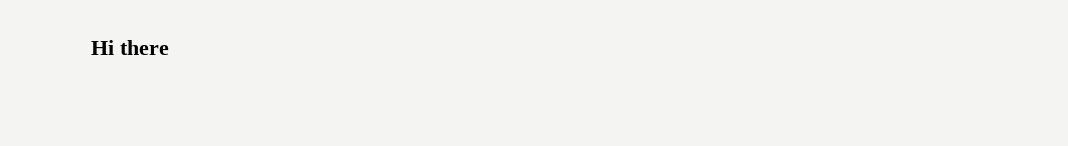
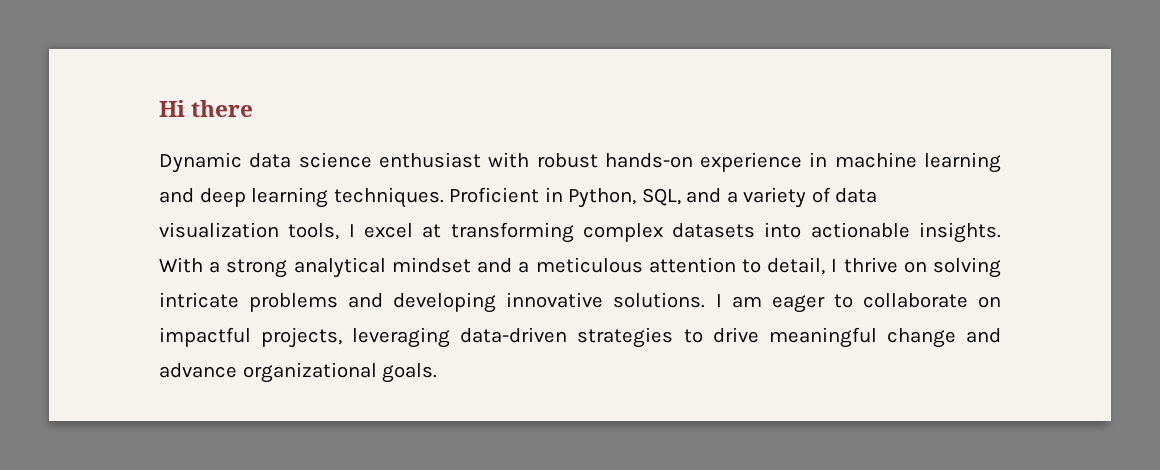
(169, 47) none -> [159,152,1001,173] [159,187,878,208] [159,222,1001,243] [159,257,1001,278] [159,292,1002,313] [159,327,1001,348] [159,362,438,383] // Dynamic data science enthusiast with robust hands-on experience in machine learning and deep learning techniques. Proficient in Python, SQL, and a variety of data visualization tools, I excel at transforming complex datasets into actionable insights. With a strong analytical mindset and a meticulous attention to detail, I thrive on solving intricate problems and developing innovative solutions. I am eager to collaborate on impactful projects, leveraging data-driven strategies to drive meaningful change and advance organizational goals.

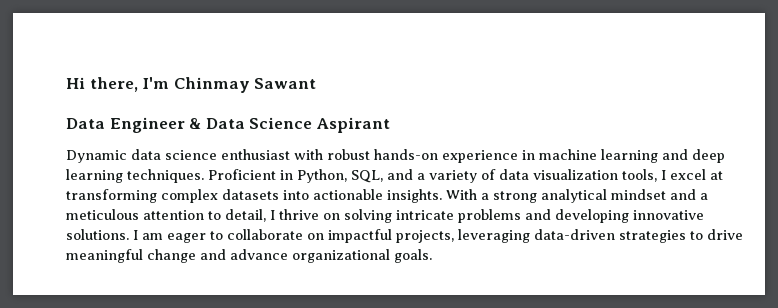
[191,100,254,117] there -> [89,77,317,93] [66,117,390,133] there, I'm Chinmay Sawant // Data Engineer & Data Science Aspirant

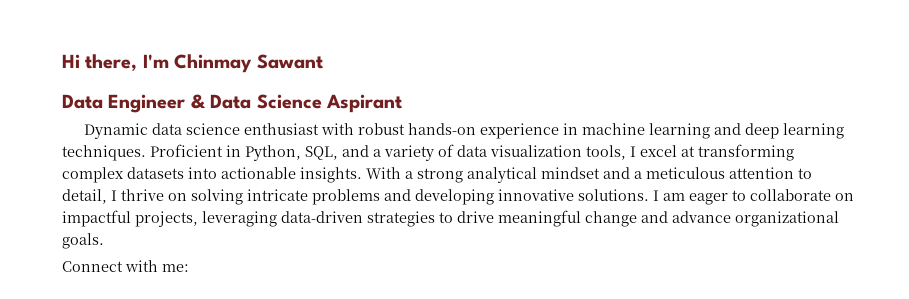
(432, 256) none -> [62,260,189,272] // Connect with me:

